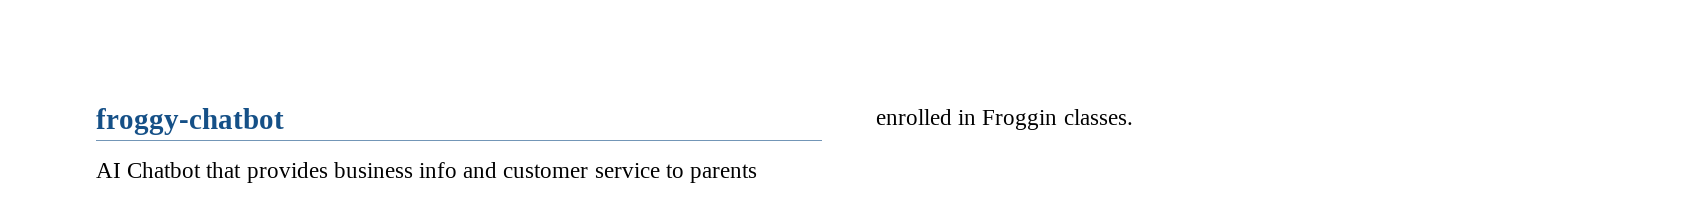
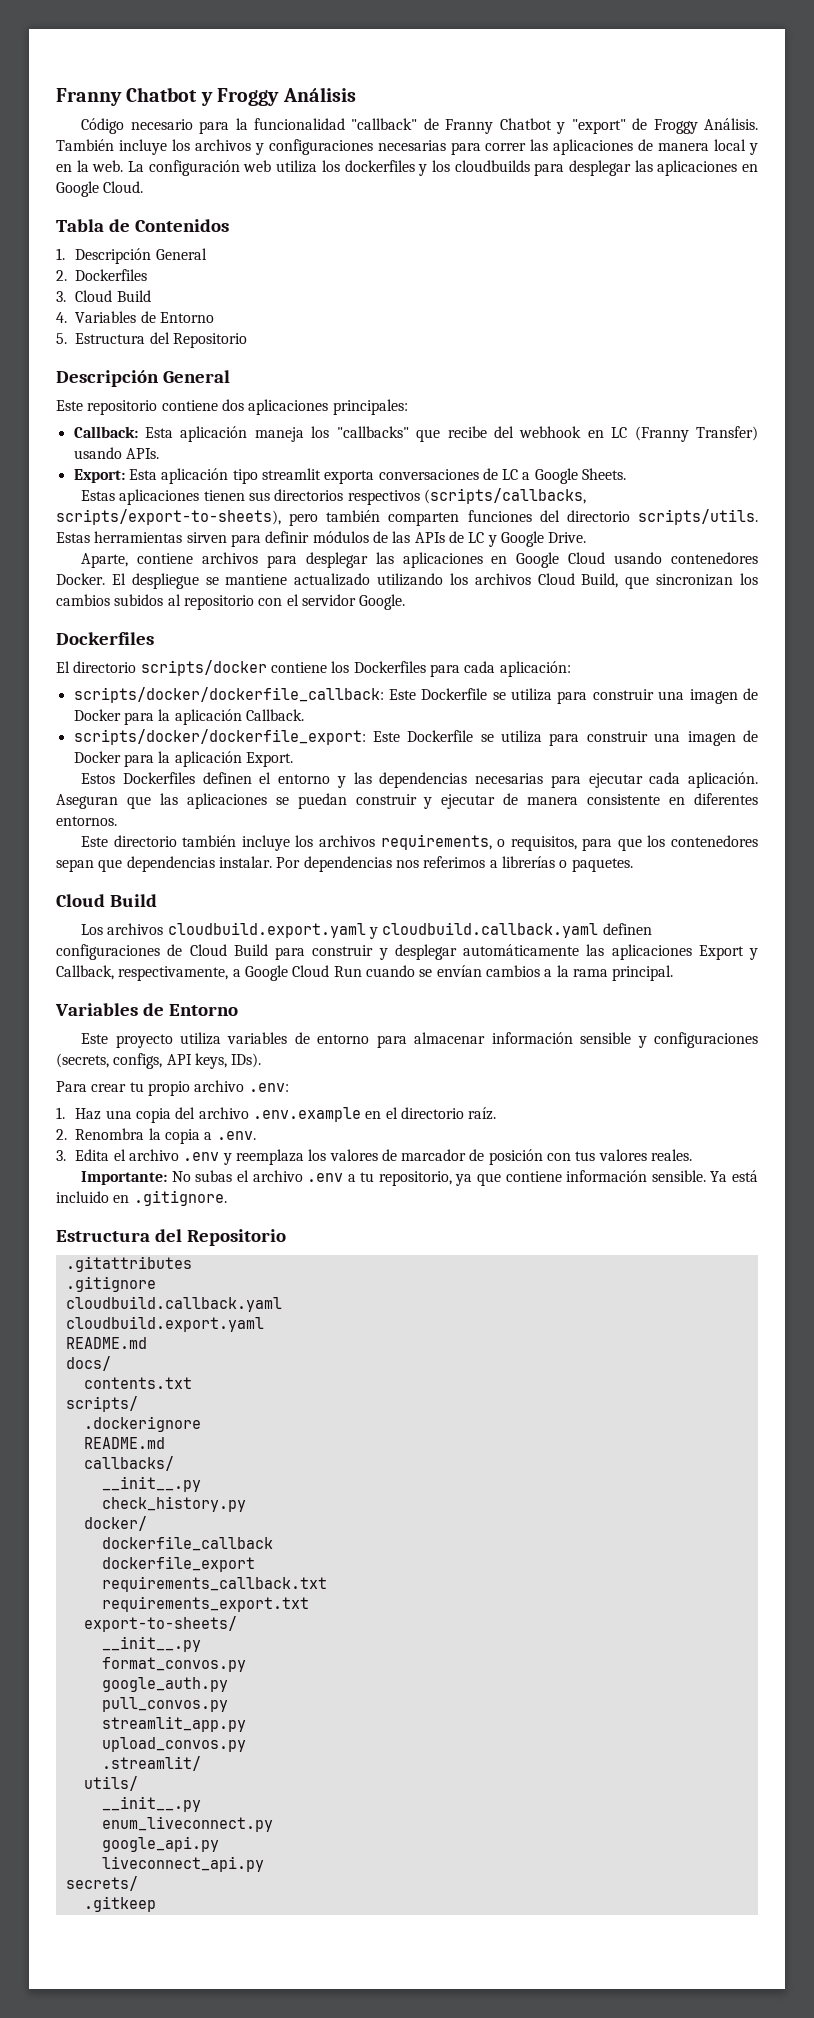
[96,108,284,135] [96,162,758,183] [876,109,1133,130] froggy-chatbot // AI Chatbot that provides business info and customer service to parents enrolled in Froggin classes. -> [56,87,356,106] [81,118,758,134] [56,139,759,155] [56,160,758,176] [56,181,144,197] [56,219,229,232] [56,248,207,264] [56,269,148,281] [56,290,151,302] [56,311,214,323] [56,332,247,348] [56,370,230,387] [56,399,408,415] [73,426,758,442] [73,447,159,459] [73,468,627,484] [81,488,587,505] [56,509,758,526] [56,531,587,547] [81,552,759,568] [56,573,758,589] [56,594,406,610] [56,632,154,645] [56,660,571,677] [73,687,758,704] [73,709,304,725] [73,729,758,746] [73,751,293,767] [81,772,759,788] [56,793,758,809] [56,816,117,826] [81,834,759,851] [56,856,633,872] [56,894,157,907] [81,922,652,939] [56,944,758,960] [56,965,674,981] [55,1003,238,1016] [81,1032,758,1048] [56,1053,262,1069] [56,1080,289,1096] [56,1107,497,1123] [56,1128,256,1144] [56,1149,693,1165] [81,1170,758,1186] [56,1190,227,1206] [56,1229,286,1246] [65,1256,192,1272] [65,1276,156,1292] [65,1296,282,1312] [65,1316,264,1332] [65,1337,147,1349] [65,1356,111,1371] [83,1377,192,1389] [65,1396,138,1412] [83,1416,201,1432] [83,1437,165,1449] [83,1456,174,1471] [101,1476,201,1492] [101,1496,246,1512] [83,1516,147,1531] [101,1536,273,1551] [101,1556,255,1572] [101,1576,327,1592] [101,1596,309,1612] [83,1616,237,1632] [101,1636,201,1652] [101,1657,246,1672] [101,1677,228,1692] [101,1697,228,1712] [101,1716,246,1732] [101,1737,246,1752] [101,1756,201,1771] [83,1776,138,1791] [101,1796,201,1812] [101,1816,273,1832] [101,1836,219,1852] [101,1856,264,1872] [65,1876,138,1891] [83,1896,156,1912] Franny Chatbot y Froggy Análisis // Código necesario para la funcionalidad "callback" de Franny Chatbot y "export" de Froggy Análisis. También incluye los archivos y configuraciones necesarias para correr las aplicaciones de manera local y en la web. La configuración web utiliza los dockerfiles y los cloudbuilds para desplegar las aplicaciones en Google Cloud. // Tabla de Contenidos // 1. Descripción General // 2. Dockerfiles // 3. Cloud Build // 4. Variables de Entorno // 5. Estructura del Repositorio // Descripción General // Este repositorio contiene dos aplicaciones principales: // Callback: Esta aplicación maneja los "callbacks" que recibe del webhook en LC (Franny Transfer) usando APIs. // Export: Esta aplicación tipo streamlit exporta conversaciones de LC a Google Sheets. // Estas aplicaciones tienen sus directorios respectivos (scripts/callbacks, scripts/export-to-sheets), pero también comparten funciones del directorio scripts/utils. Estas herramientas sirven para definir módulos de las APIs de LC y Google Drive. // Aparte, contiene archivos para desplegar las aplicaciones en Google Cloud usando contenedores Docker. El despliegue se mantiene actualizado utilizando los archivos Cloud Build, que sincronizan los cambios subidos al repositorio con el servidor Google. // Dockerfiles // El directorio scripts/docker contiene los Dockerfiles para cada aplicación: // scripts/docker/dockerfile_callback: Este Dockerfile se utiliza para construir una imagen de Docker para la aplicación Callback. // scripts/docker/dockerfile_export: Este Dockerfile se utiliza para construir una imagen de Docker para la aplicación Export. // Estos Dockerfiles definen el entorno y las dependencias necesarias para ejecutar cada aplicación. Aseguran que las aplicaciones se puedan construir y ejecutar de manera consistente en diferentes entornos. // Este directorio también incluye los archivos requirements, o requisitos, para que los contenedores sepan que dependencias instalar. Por dependencias nos referimos a librerías o paquetes. // Cloud Build // Los archivos cloudbuild.export.yaml y cloudbuild.callback.yaml definen configuraciones de Cloud Build para construir y desplegar automáticamente las aplicaciones Export y Callback, respectivamente, a Google Cloud Run cuando se envían cambios a la rama principal. // Variables de Entorno // Este proyecto utiliza variables de entorno para almacenar información sensible y configuraciones (secrets, configs, API keys, IDs). // Para crear tu propio archivo .env: // 1. Haz una copia del archivo .env.example en el directorio raíz. // 2. Renombra la copia a .env. // 3. Edita el archivo .env y reemplaza los valores de marcador de posición con tus valores reales. // Importante: No subas el archivo .env a tu repositorio, ya que contiene información sensible. Ya está incluido en .gitignore. // Estructura del Repositorio // .gitattributes // .gitignore // cloudbuild.callback.yaml // cloudbuild.export.yaml // README.md // docs/ // contents.txt // scripts/ // .dockerignore // README.md // callbacks/ // __init__.py // check_history.py // docker/ // dockerfile_callback // dockerfile_export // requirements_callback.txt // requirements_export.txt // export-to-sheets/ // __init__.py // format_convos.py // google_auth.py // pull_convos.py // streamlit_app.py // upload_convos.py // .streamlit/ // utils/ // __init__.py // enum_liveconnect.py // google_api.py // liveconnect_api.py // secrets/ // .gitkeep

